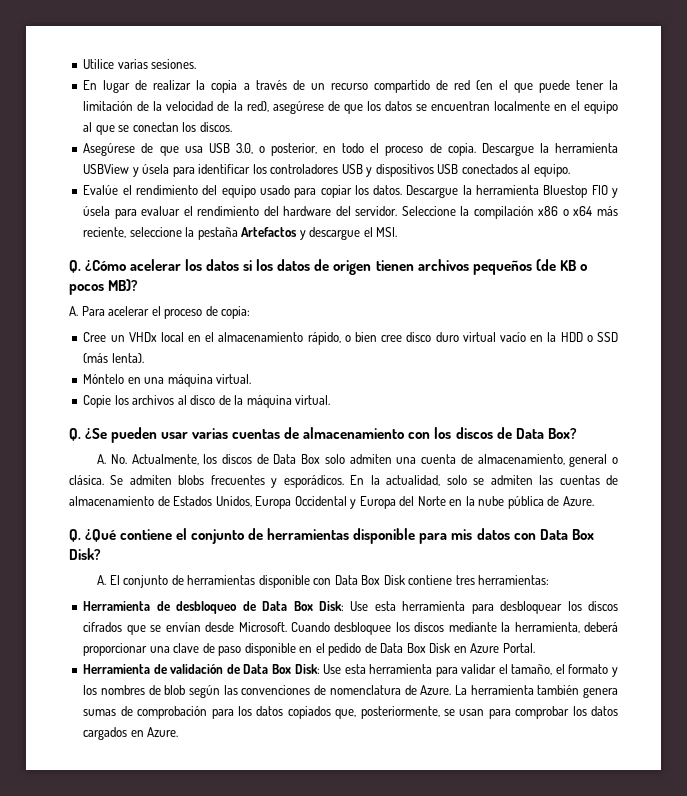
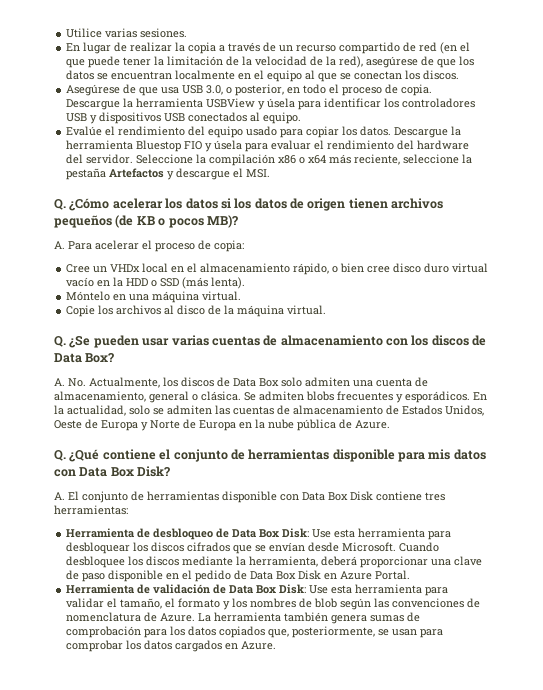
[255,496,446,509] Europa Occidental y Europa del Norte -> [54,419,236,431] Oeste de Europa y Norte de Europa

